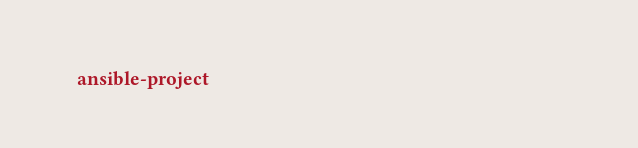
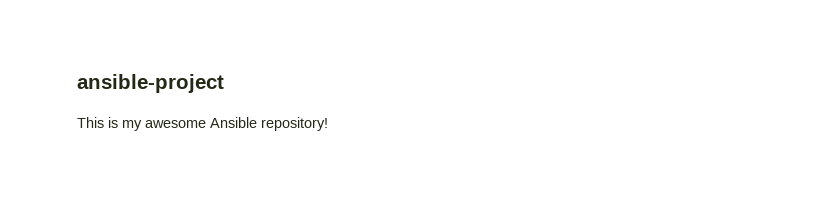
(209, 80) none -> [77,117,328,131] // This is my awesome Ansible repository!

